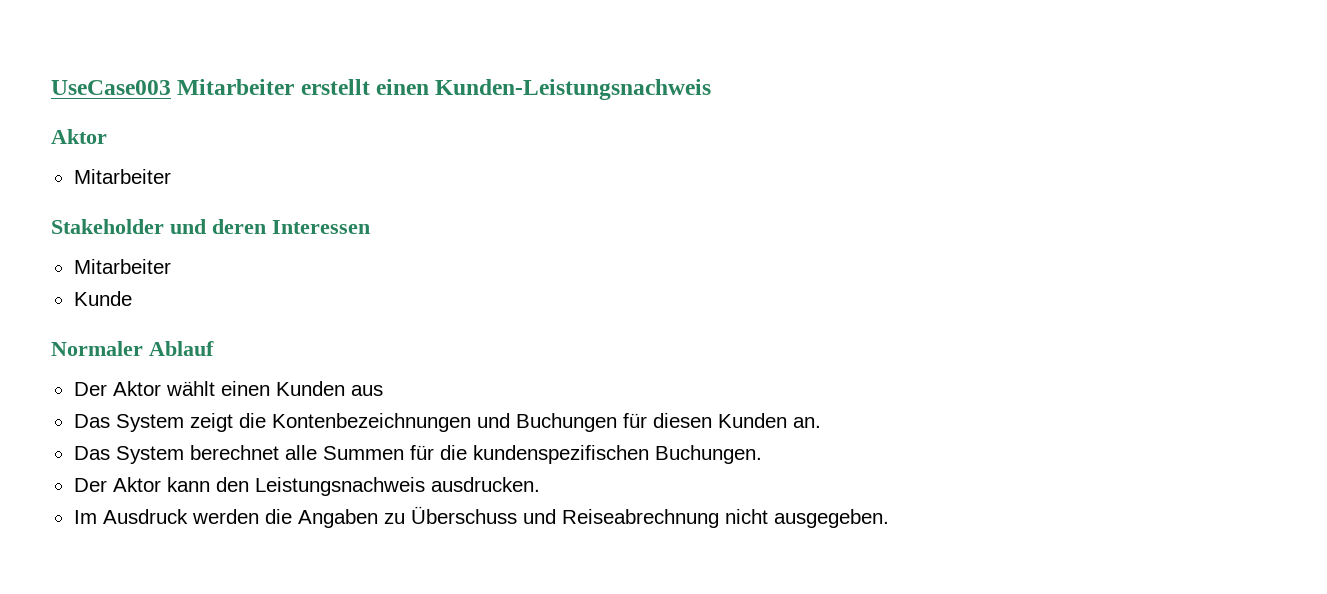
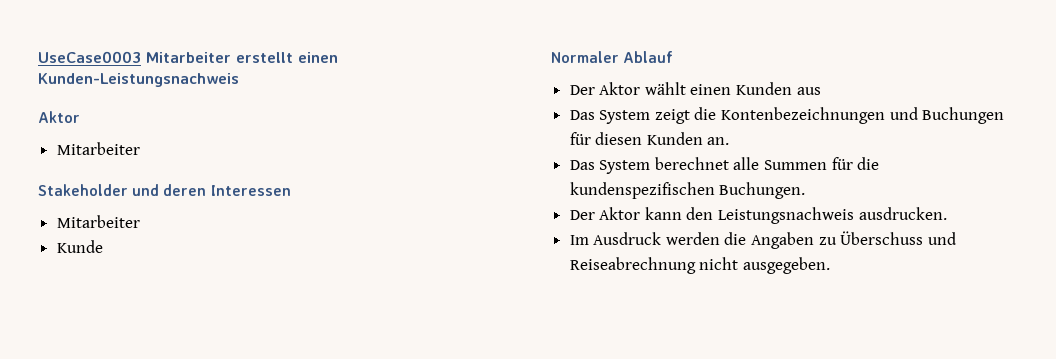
[51,80,171,95] UseCase003 -> [38,51,141,63] UseCase0003

